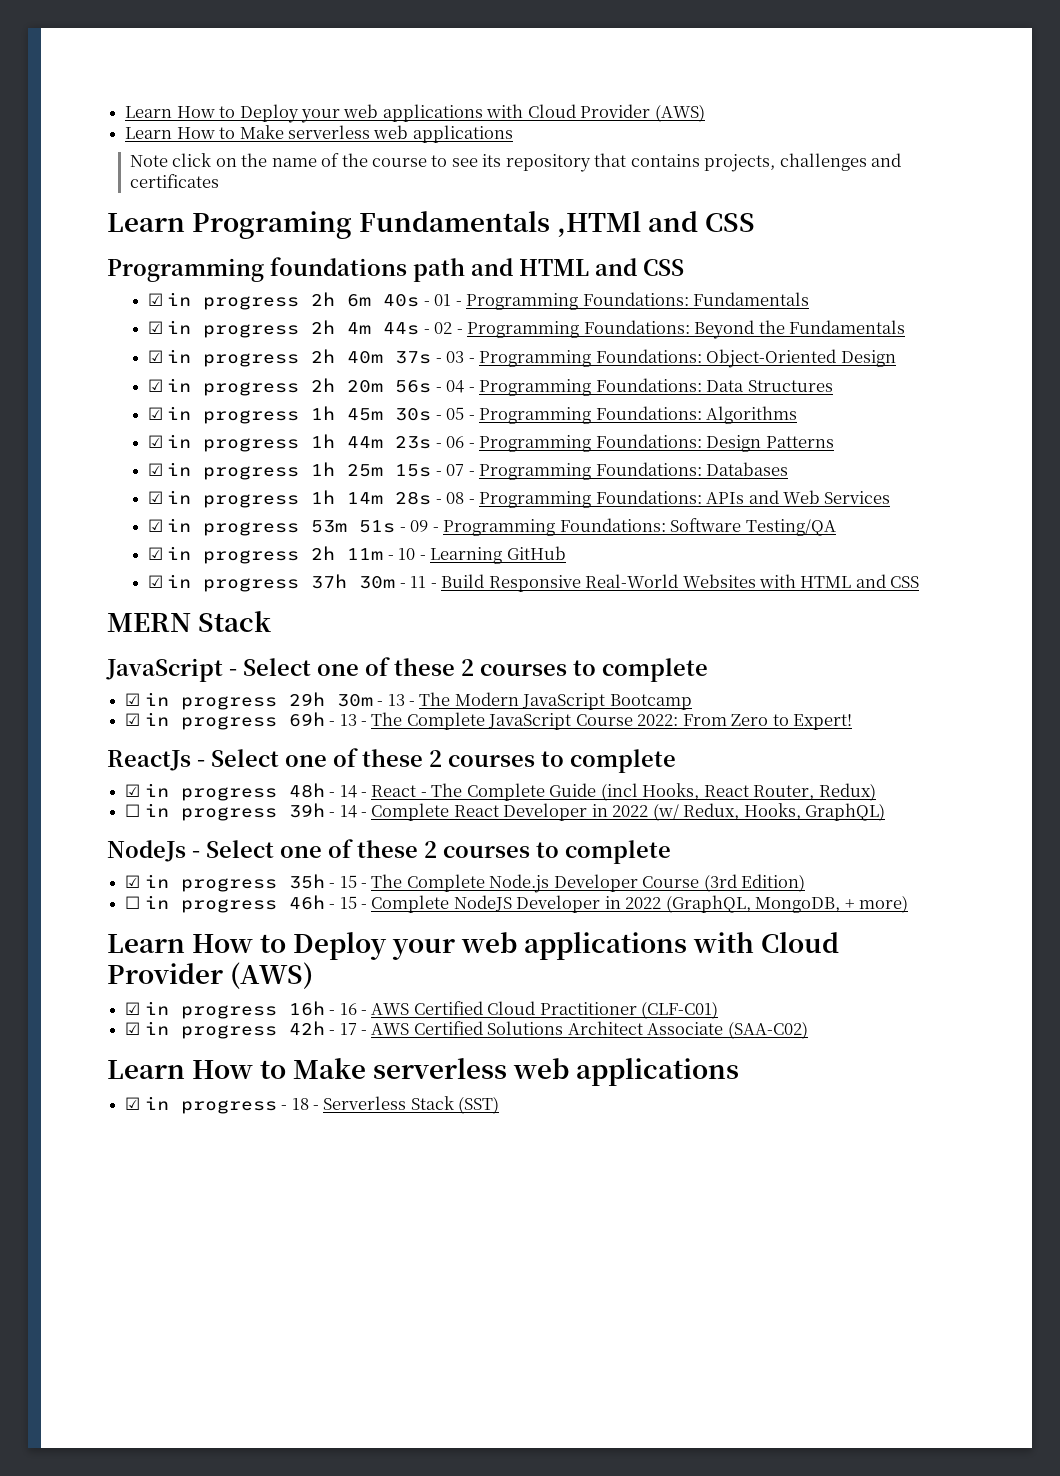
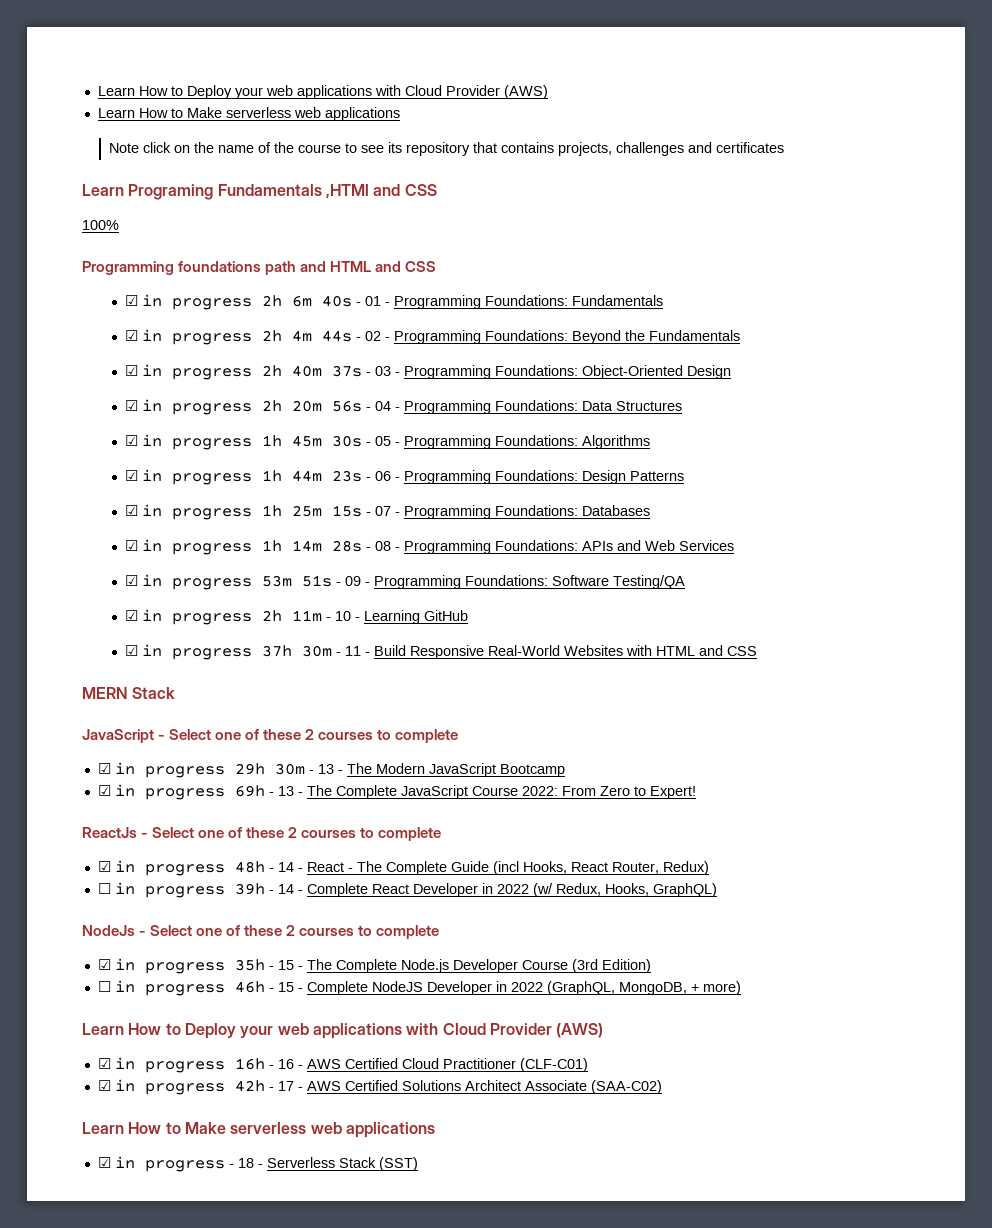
(756, 222) none -> [82,220,119,230] // 100%

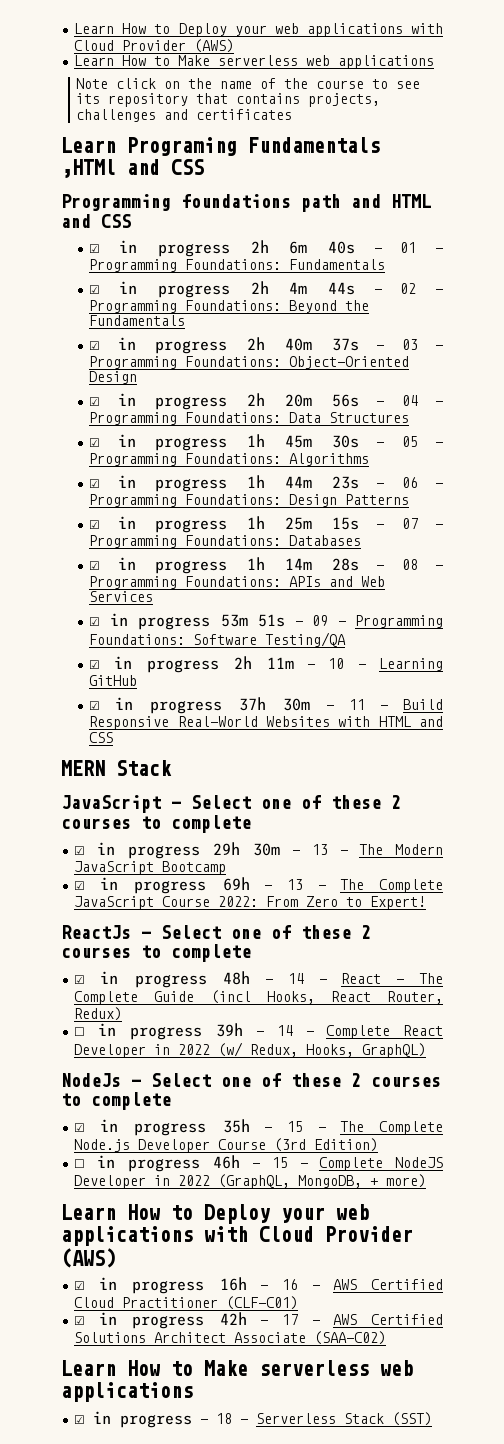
[82,220,119,230] // 100% -> (204, 167) none

